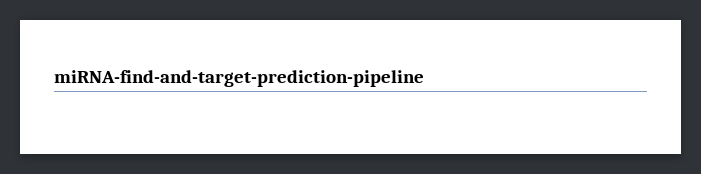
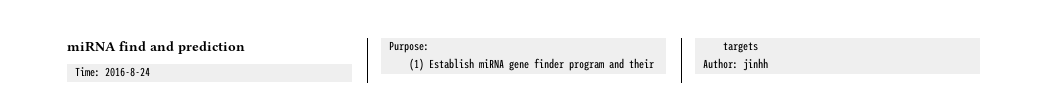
[54,70,424,87] miRNA-find-and-target-prediction-pipeline -> [67,41,245,54] [74,67,150,77] [388,41,429,53] [408,58,654,71] [722,42,758,53] [702,58,768,71] miRNA find and prediction // Time: 2016-8-24 // Purpose: // (1) Establish miRNA gene finder program and their targets // Author: jinhh

